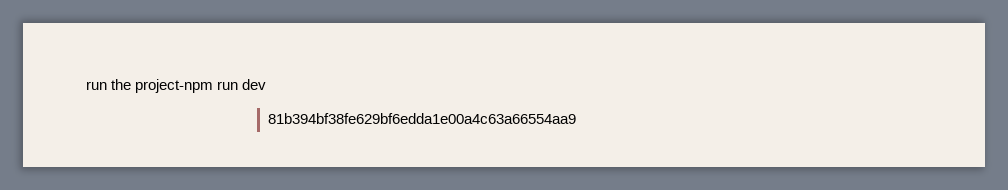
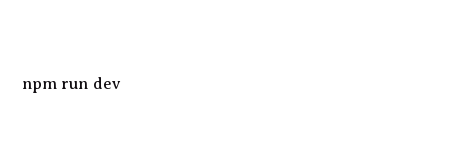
[86,79,214,93] run the project-npm -> [22,81,57,93] npm
[267,113,576,124] // 81b394bf38fe629bf6edda1e00a4c63a66554aa9 -> (121, 83) none

